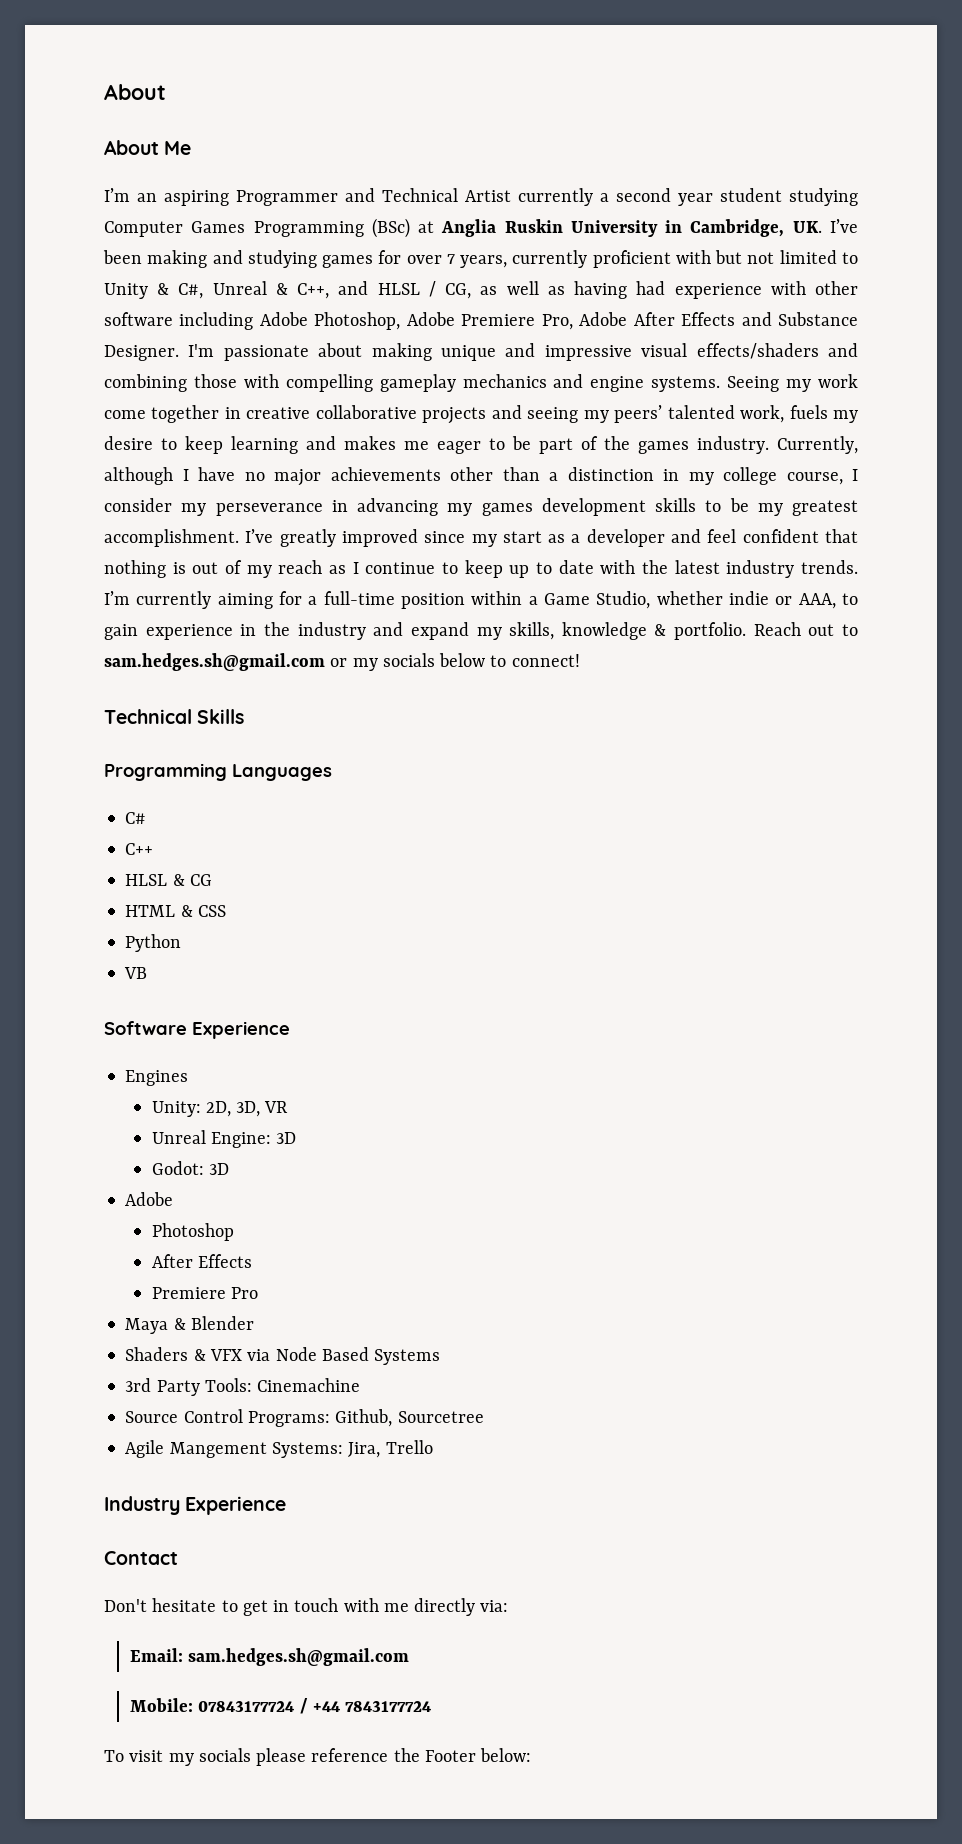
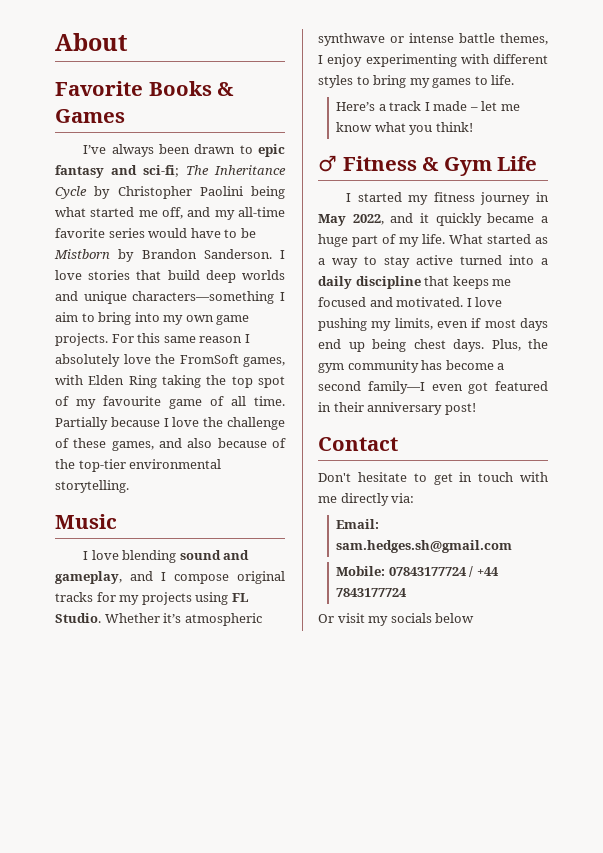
[104,140,192,155] [104,188,858,206] [104,218,858,238] [103,250,858,268] [104,281,859,299] [104,312,859,330] [104,343,858,361] [104,374,858,392] [104,405,858,424] [104,436,858,454] [104,467,858,486] [104,498,858,516] [104,529,858,547] [104,560,858,578] [104,591,859,609] [104,622,858,640] [104,653,580,671] [104,709,245,724] [104,763,332,781] [125,812,147,824] [125,843,154,855] [125,874,212,886] [125,905,226,917] [125,934,182,952] [124,967,148,979] [104,1021,290,1039] [125,1070,189,1086] [151,1101,289,1117] [151,1130,297,1148] [151,1161,229,1175] [125,1192,174,1206] [151,1223,234,1241] [151,1254,252,1268] [151,1287,258,1299] [125,1316,254,1334] [125,1347,441,1365] [125,1378,361,1396] [125,1409,484,1427] [125,1440,433,1458] [104,1496,287,1515] About Me // I’m an aspiring Programmer and Technical Artist currently a second year student studying Computer Games Programming (BSc) at Anglia Ruskin University in Cambridge, UK. I’ve been making and studying games for over 7 years, currently proficient with but not limited to Unity & C#, Unreal & C++, and HLSL / CG, as well as having had experience with other software including Adobe Photoshop, Adobe Premiere Pro, Adobe After Effects and Substance Designer. I'm passionate about making unique and impressive visual effects/shaders and combining those with compelling gameplay mechanics and engine systems. Seeing my work come together in creative collaborative projects and seeing my peers’ talented work, fuels my desire to keep learning and makes me eager to be part of the games industry. Currently, although I have no major achievements other than a distinction in my college course, I consider my perseverance in advancing my games development skills to be my greatest accomplishment. I’ve greatly improved since my start as a developer and feel confident that nothing is out of my reach as I continue to keep up to date with the latest industry trends. I’m currently aiming for a full-time position within a Game Studio, whether indie or AAA, to gain experience in the industry and expand my skills, knowledge & portfolio. Reach out to sam.hedges.sh@gmail.com or my socials below to connect! // Technical Skills // Programming Languages // C# // C++ // HLSL & CG // HTML & CSS // Python // VB // Software Experience // Engines // Unity: 2D, 3D, VR // Unreal Engine: 3D // Godot: 3D // Adobe // Photoshop // After Effects // Premiere Pro // Maya & Blender // Shaders & VFX via Node Based Systems // 3rd Party Tools: Cinemachine // Source Control Programs: Github, Sourcetree // Agile Mangement Systems: Jira, Trello // Industry Experience -> [55,81,235,96] [55,109,125,123] [83,144,285,157] [55,165,286,178] [55,186,285,199] [55,207,285,220] [55,228,256,238] [54,249,285,262] [55,270,286,283] [55,291,285,304] [55,312,250,325] [55,333,250,346] [55,354,285,367] [55,375,285,388] [55,396,285,409] [55,417,285,430] [55,438,286,451] [55,459,222,472] [55,480,129,493] [55,514,117,529] [83,550,250,563] [55,571,285,584] [55,592,249,605] [55,613,262,626] [318,33,548,46] [318,54,548,67] [318,75,515,88] [336,101,520,111] [336,122,473,135] [318,155,538,176] [346,192,549,205] [318,213,548,226] [318,234,548,247] [318,255,548,268] [318,276,512,289] [318,297,503,307] [318,318,548,331] [318,339,548,352] [318,360,505,373] [318,381,548,394] [318,402,476,415] Favorite Books & Games // I’ve always been drawn to epic fantasy and sci-fi; The Inheritance Cycle by Christopher Paolini being what started me off, and my all-time favorite series would have to be Mistborn by Brandon Sanderson. I love stories that build deep worlds and unique characters—something I aim to bring into my own game projects. For this same reason I absolutely love the FromSoft games, with Elden Ring taking the top spot of my favourite game of all time. Partially because I love the challenge of these games, and also because of the top-tier environmental storytelling. // Music // I love blending sound and gameplay, and I compose original tracks for my projects using FL Studio. Whether it’s atmospheric synthwave or intense battle themes, I enjoy experimenting with different styles to bring my games to life. // Here’s a track I made – let me know what you think! // ♂ Fitness & Gym Life // I started my fitness journey in May 2022, and it quickly became a huge part of my life. What started as a way to stay active turned into a daily discipline that keeps me focused and motivated. I love pushing my limits, even if most days end up being chest days. Plus, the gym community has become a second family—I even got featured in their anniversary post!
[104,1750,124,1762] To -> [318,614,334,623] Or
[256,1748,532,1766] please reference the Footer below: -> [435,613,475,623] below

